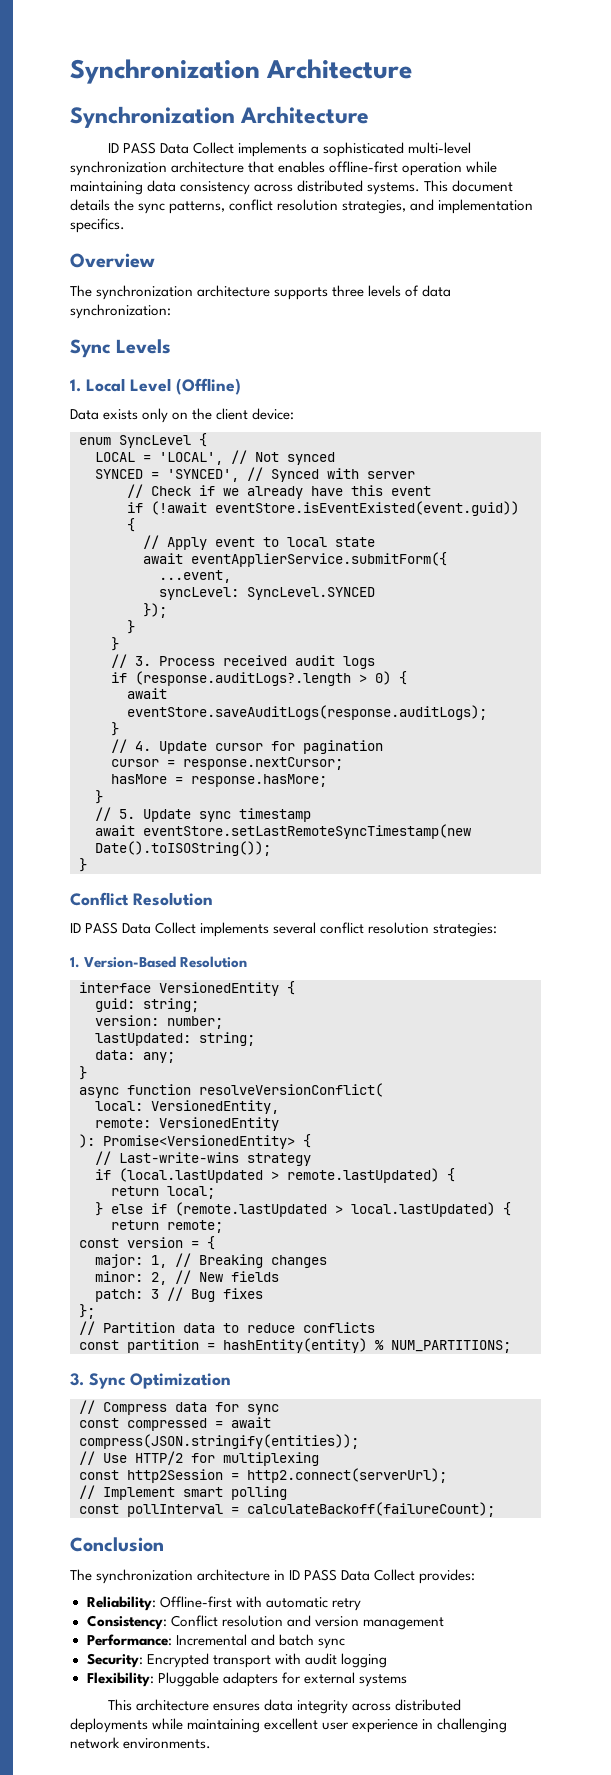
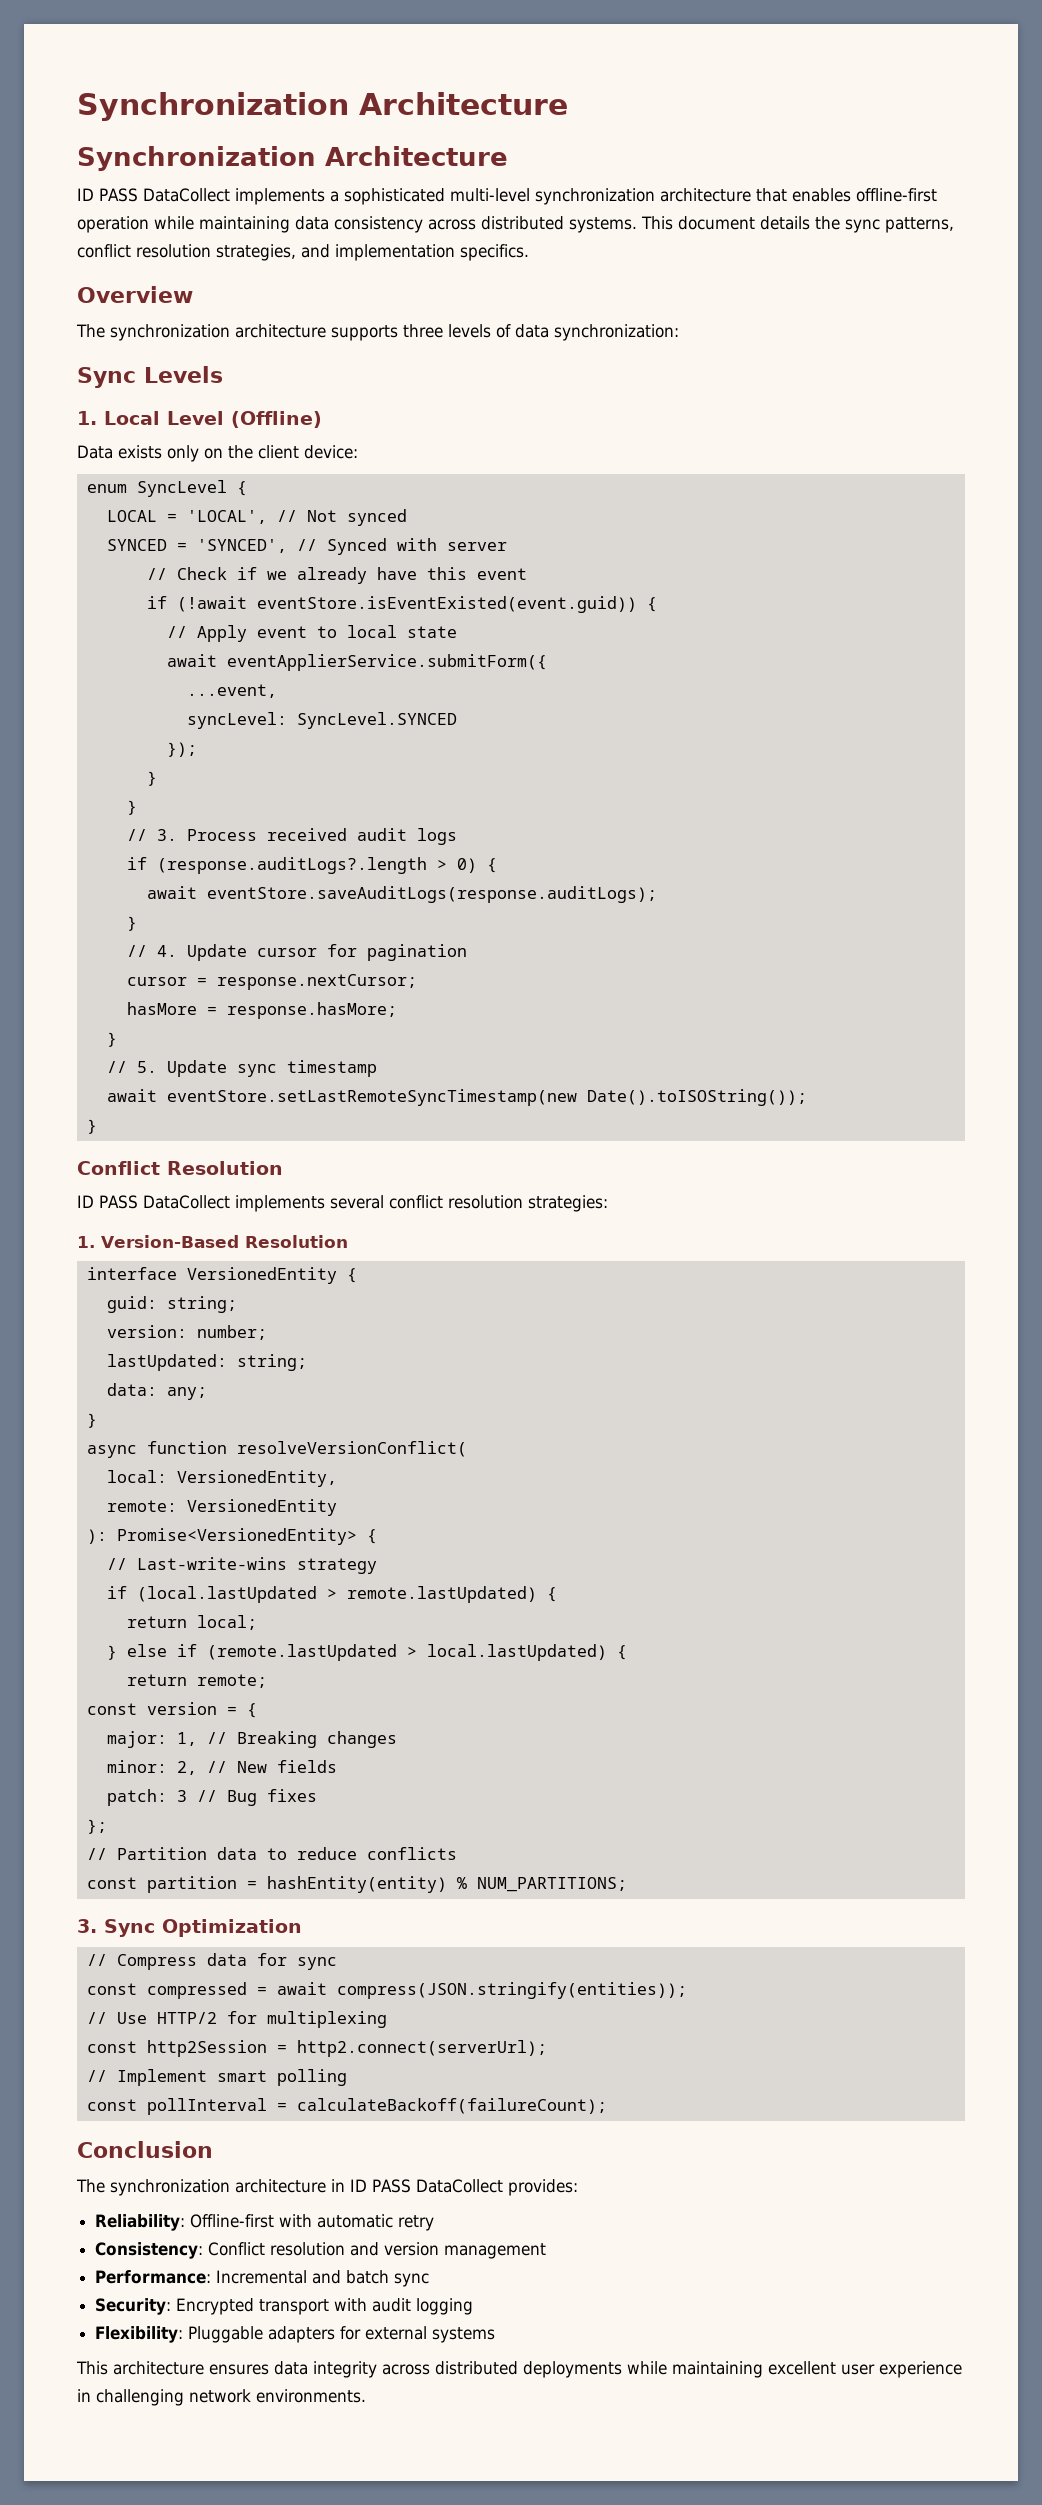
[160,142,235,154] Data Collect -> [142,188,230,202] DataCollect
[122,922,197,934] Data Collect -> [142,1195,230,1209] DataCollect
[341,1569,416,1581] Data Collect -> [415,2179,503,2193] DataCollect

